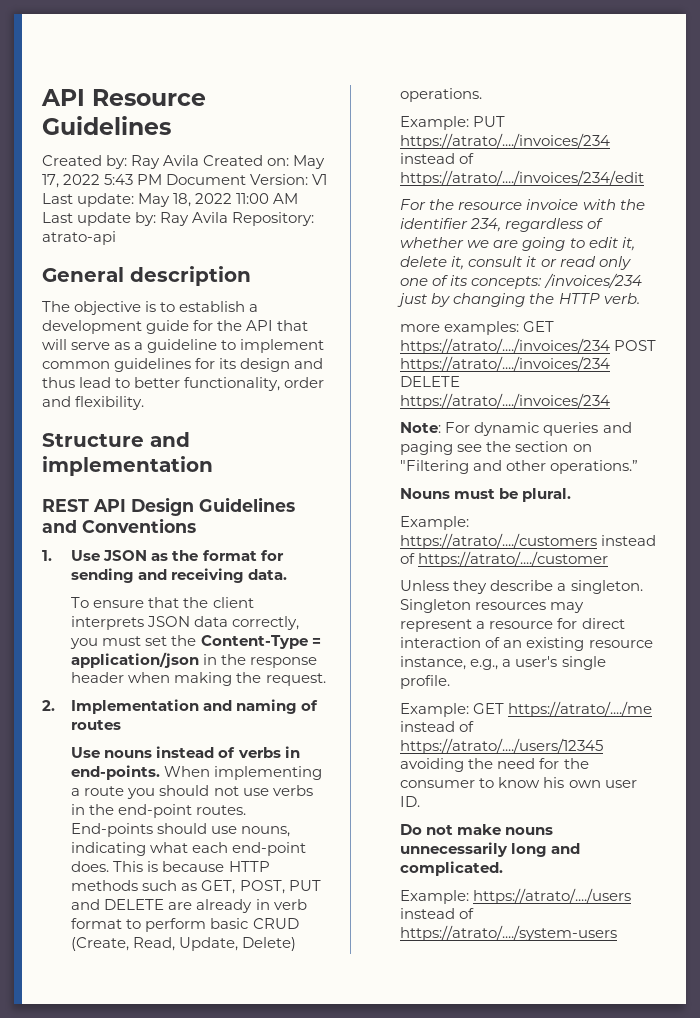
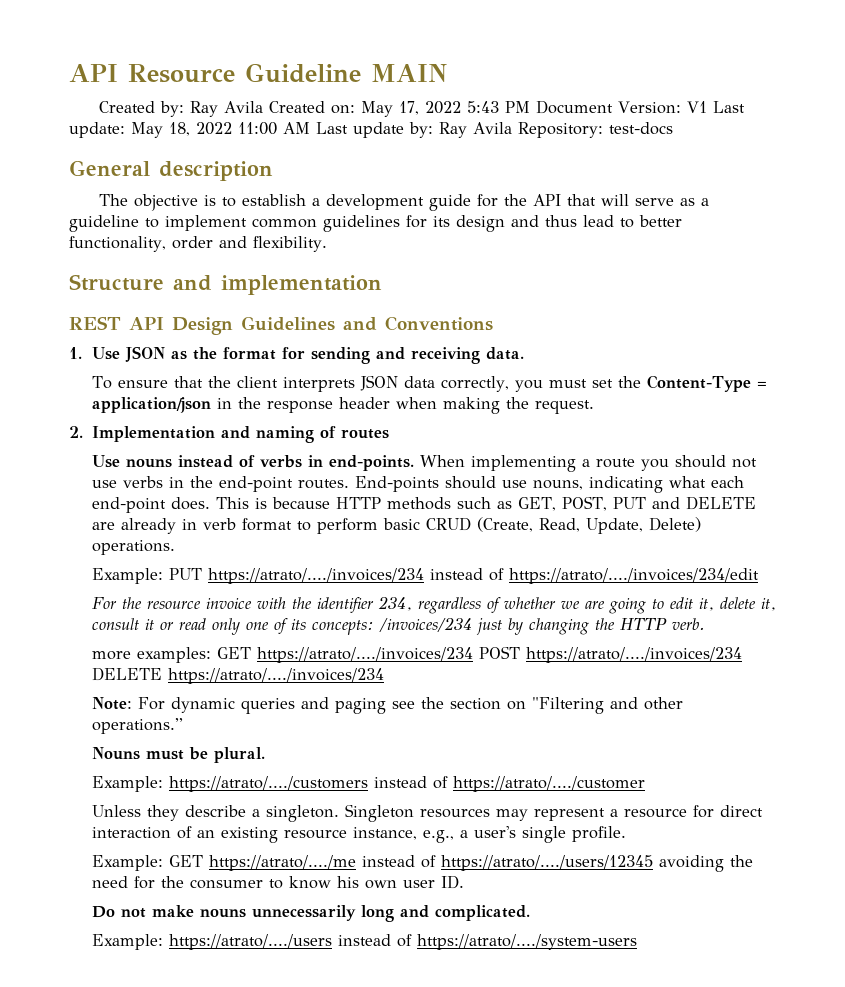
[42,116,171,135] Guidelines -> [245,63,447,83] Guideline MAIN
[42,231,116,245] atrato-api -> [608,122,673,135] test-docs

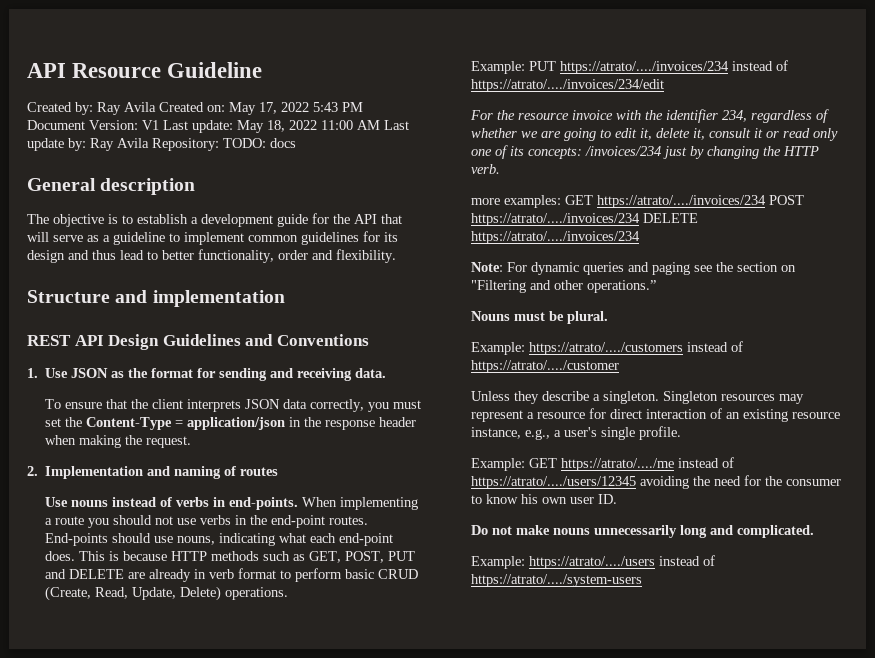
[371,64,447,82] MAIN -> (263, 70) none
[608,122,673,135] test-docs -> [223,138,296,148] TODO: docs

